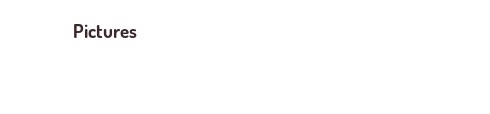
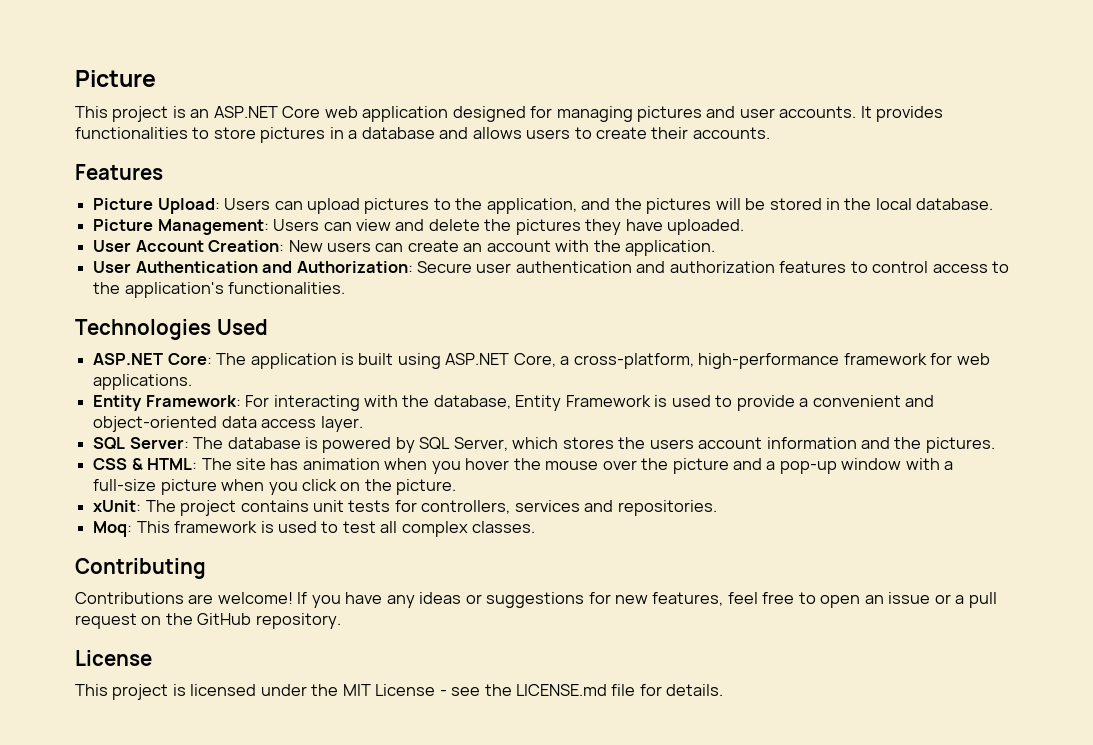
[73,24,137,38] Pictures -> [75,70,156,87] [75,106,944,122] [75,127,770,143] [75,164,163,180] [93,198,994,214] [93,219,745,235] [93,240,716,256] [93,261,1010,273] [93,282,346,298] [75,319,268,340] [93,353,990,369] [93,374,193,390] [93,395,934,411] [93,416,363,432] [93,437,995,453] [93,458,954,474] [93,479,457,495] [93,500,717,516] [93,521,536,537] [75,558,206,579] [75,592,997,608] [75,613,341,629] [75,650,152,666] [75,684,724,700] Picture // This project is an ASP.NET Core web application designed for managing pictures and user accounts. It provides functionalities to store pictures in a database and allows users to create their accounts. // Features // Picture Upload: Users can upload pictures to the application, and the pictures will be stored in the local database. // Picture Management: Users can view and delete the pictures they have uploaded. // User Account Creation: New users can create an account with the application. // User Authentication and Authorization: Secure user authentication and authorization features to control access to the application's functionalities. // Technologies Used // ASP.NET Core: The application is built using ASP.NET Core, a cross-platform, high-performance framework for web applications. // Entity Framework: For interacting with the database, Entity Framework is used to provide a convenient and object-oriented data access layer. // SQL Server: The database is powered by SQL Server, which stores the users account information and the pictures. // CSS & HTML: The site has animation when you hover the mouse over the picture and a pop-up window with a full-size picture when you click on the picture. // xUnit: The project contains unit tests for controllers, services and repositories. // Moq: This framework is used to test аll complex classes. // Contributing // Contributions are welcome! If you have any ideas or suggestions for new features, feel free to open an issue or a pull request on the GitHub repository. // License // This project is licensed under the MIT License - see the LICENSE.md file for details.

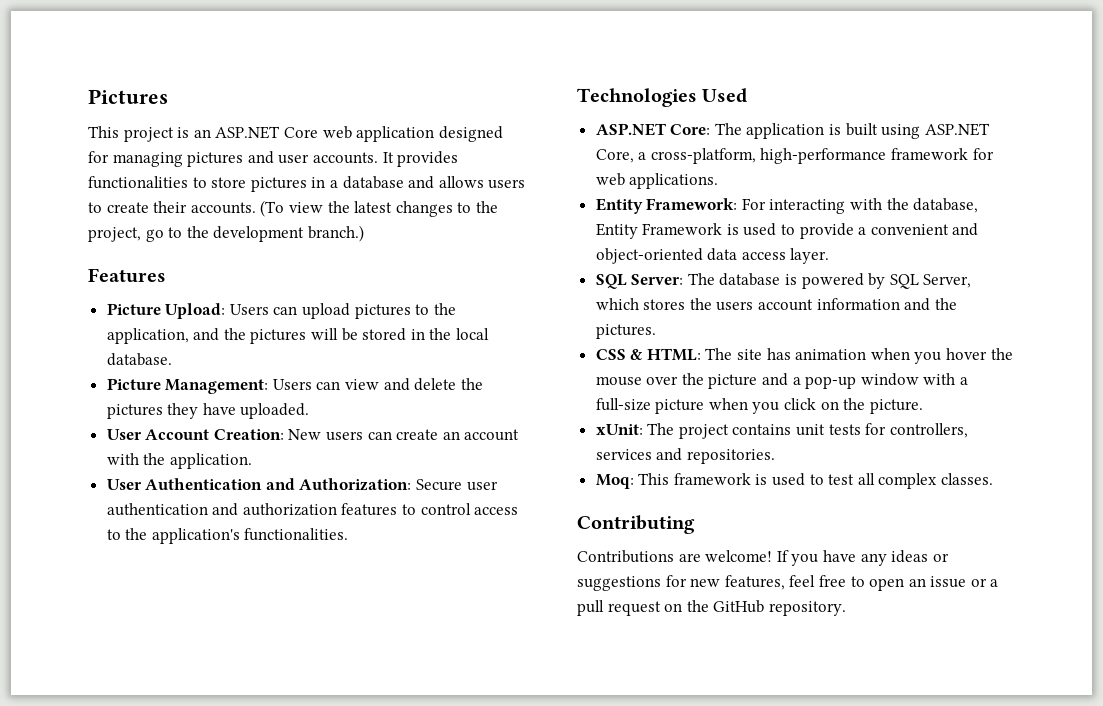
[75,70,156,87] Picture -> [88,89,168,104] Pictures
(770, 133) none -> [260,200,498,217] [88,225,364,242] (To view the latest changes to the project, go to the development branch.)
[75,650,152,666] [75,684,724,700] // License // This project is licensed under the MIT License - see the LICENSE.md file for details. -> (846, 608) none

